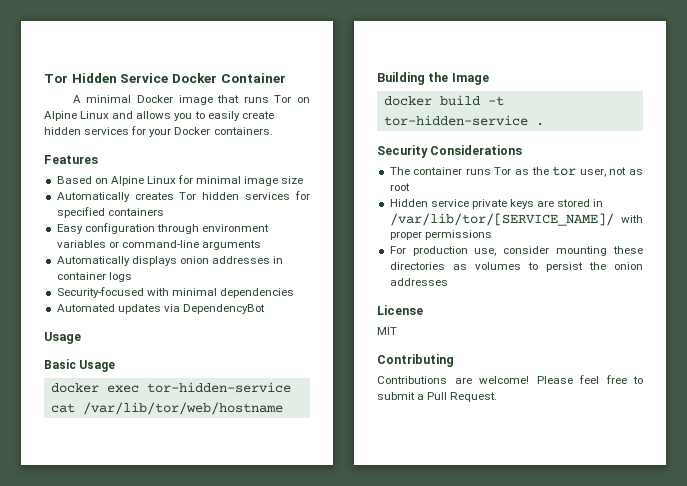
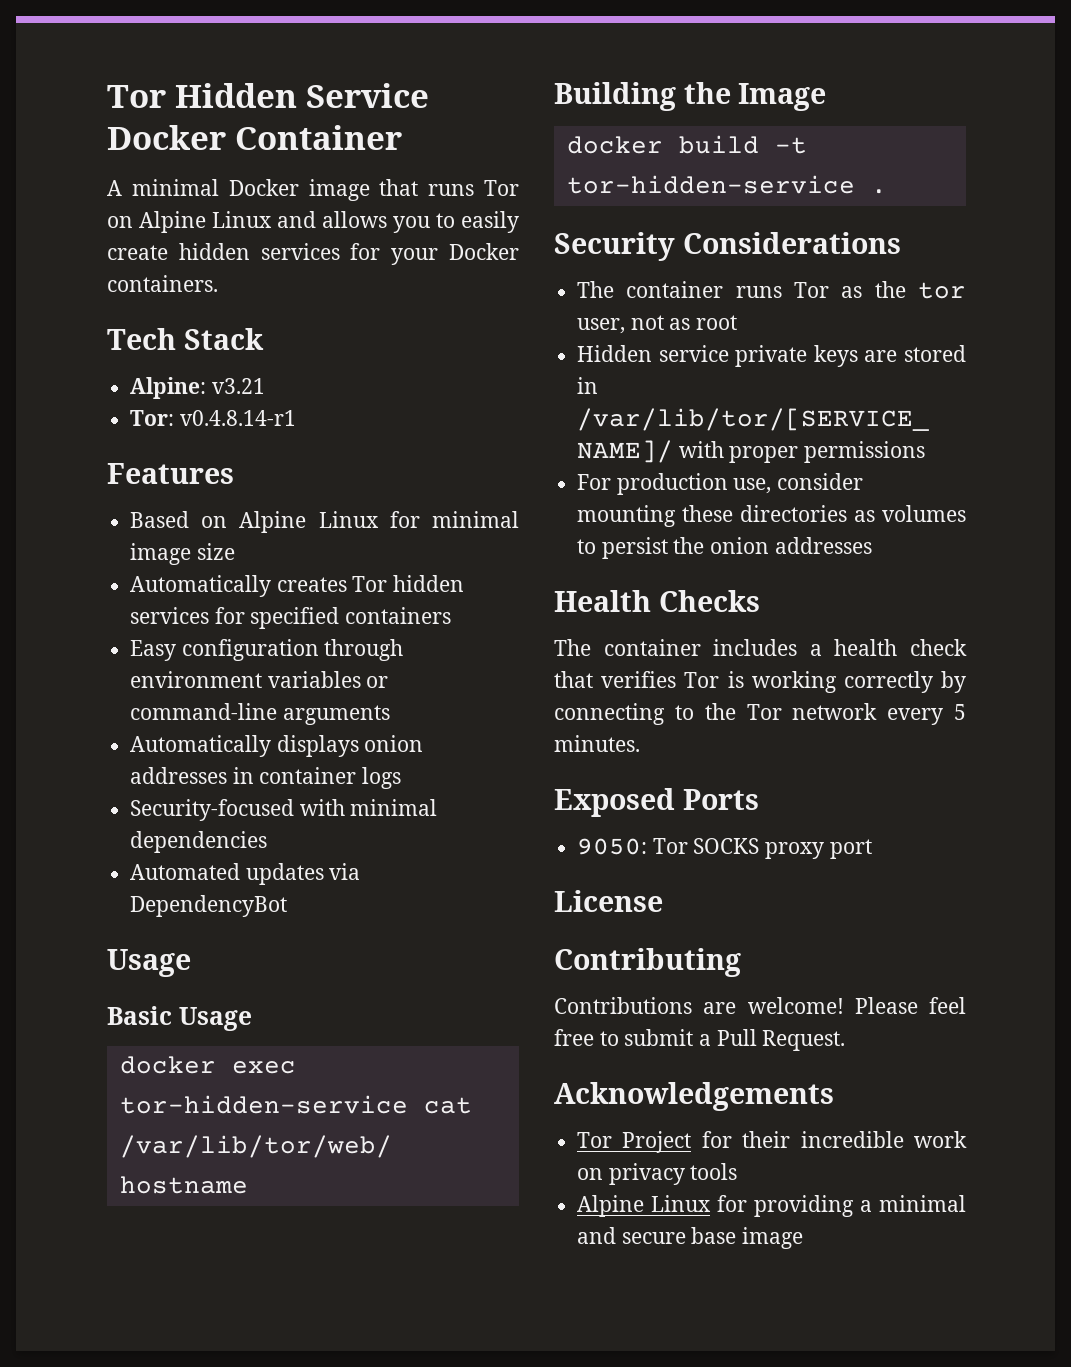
(273, 131) none -> [107,328,264,350] [130,377,265,399] [130,410,296,426] // Tech Stack // Alpine: v3.21 // Tor: v0.4.8.14-r1
(448, 282) none -> [554,590,760,612] [554,639,967,656] [554,671,966,693] [554,703,966,725] [554,735,640,752] [554,788,759,817] [577,838,872,859] // Health Checks // The container includes a health check that verifies Tor is working correctly by connecting to the Tor network every 5 minutes. // Exposed Ports // 9050: Tor SOCKS proxy port
[377,327,397,335] // MIT -> (663, 901) none
(498, 397) none -> [554,1082,834,1111] [577,1131,967,1153] [577,1163,738,1185] [577,1195,966,1217] [577,1227,804,1249] // Acknowledgements // Tor Project for their incredible work on privacy tools // Alpine Linux for providing a minimal and secure base image

